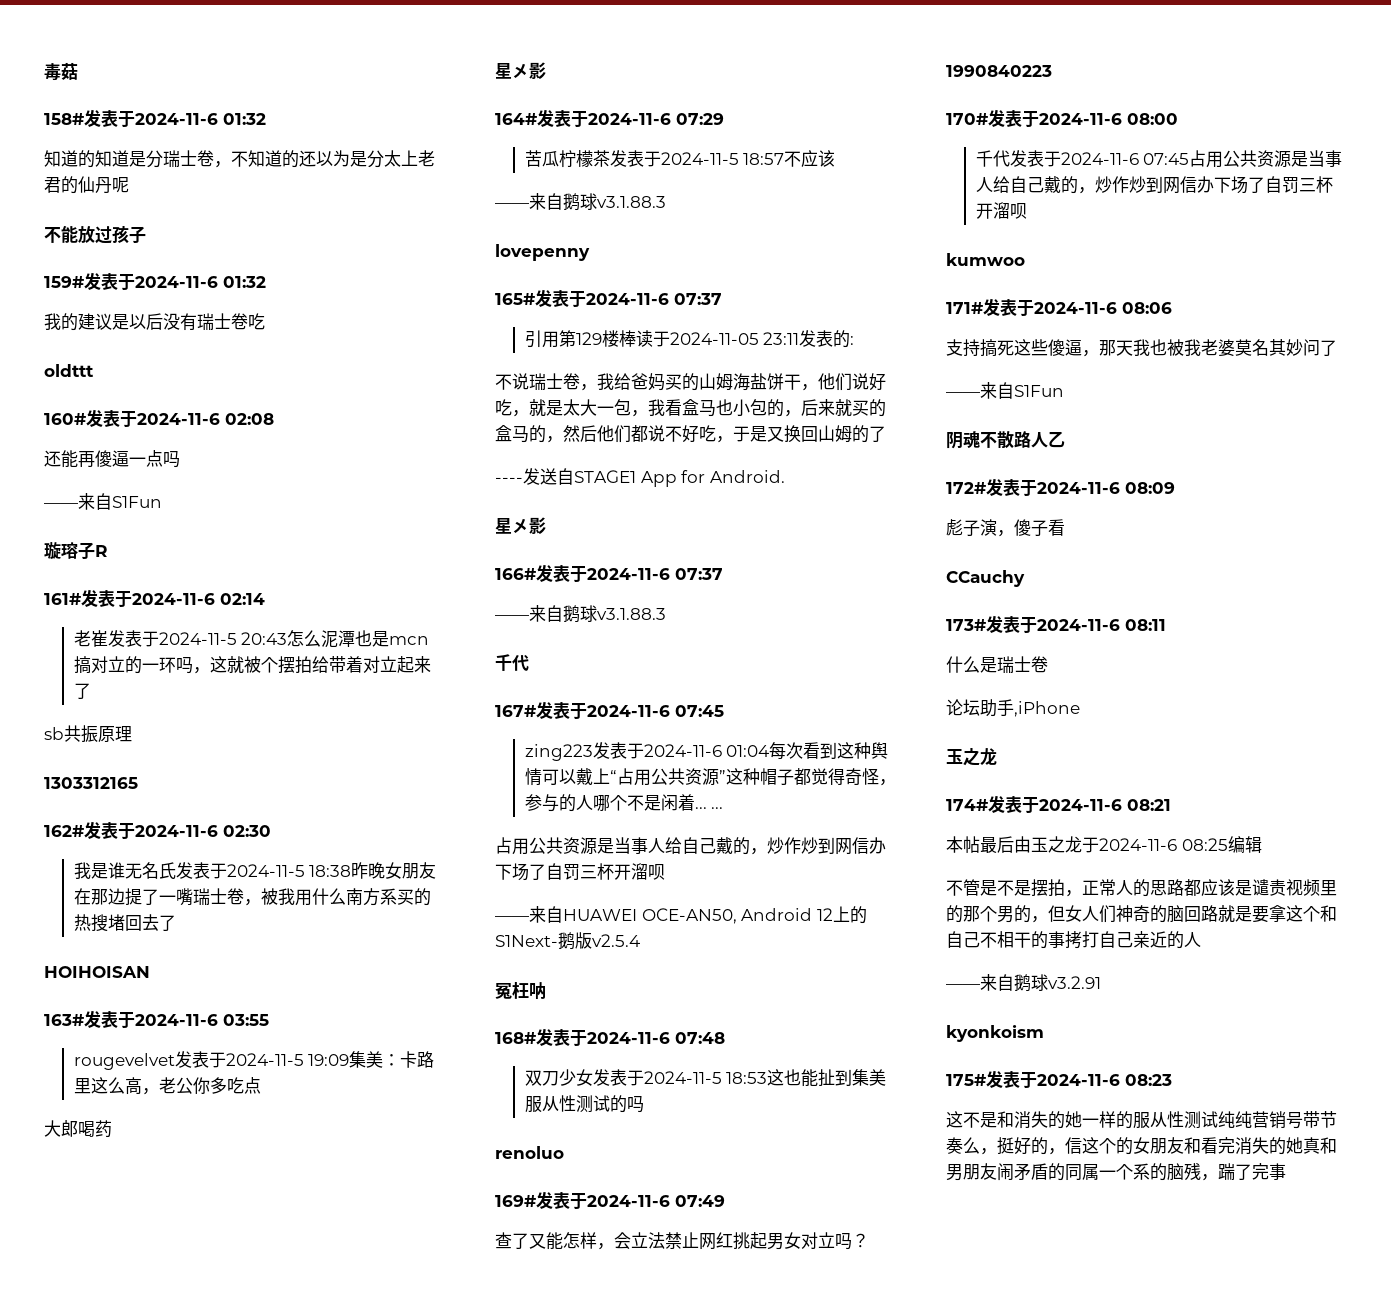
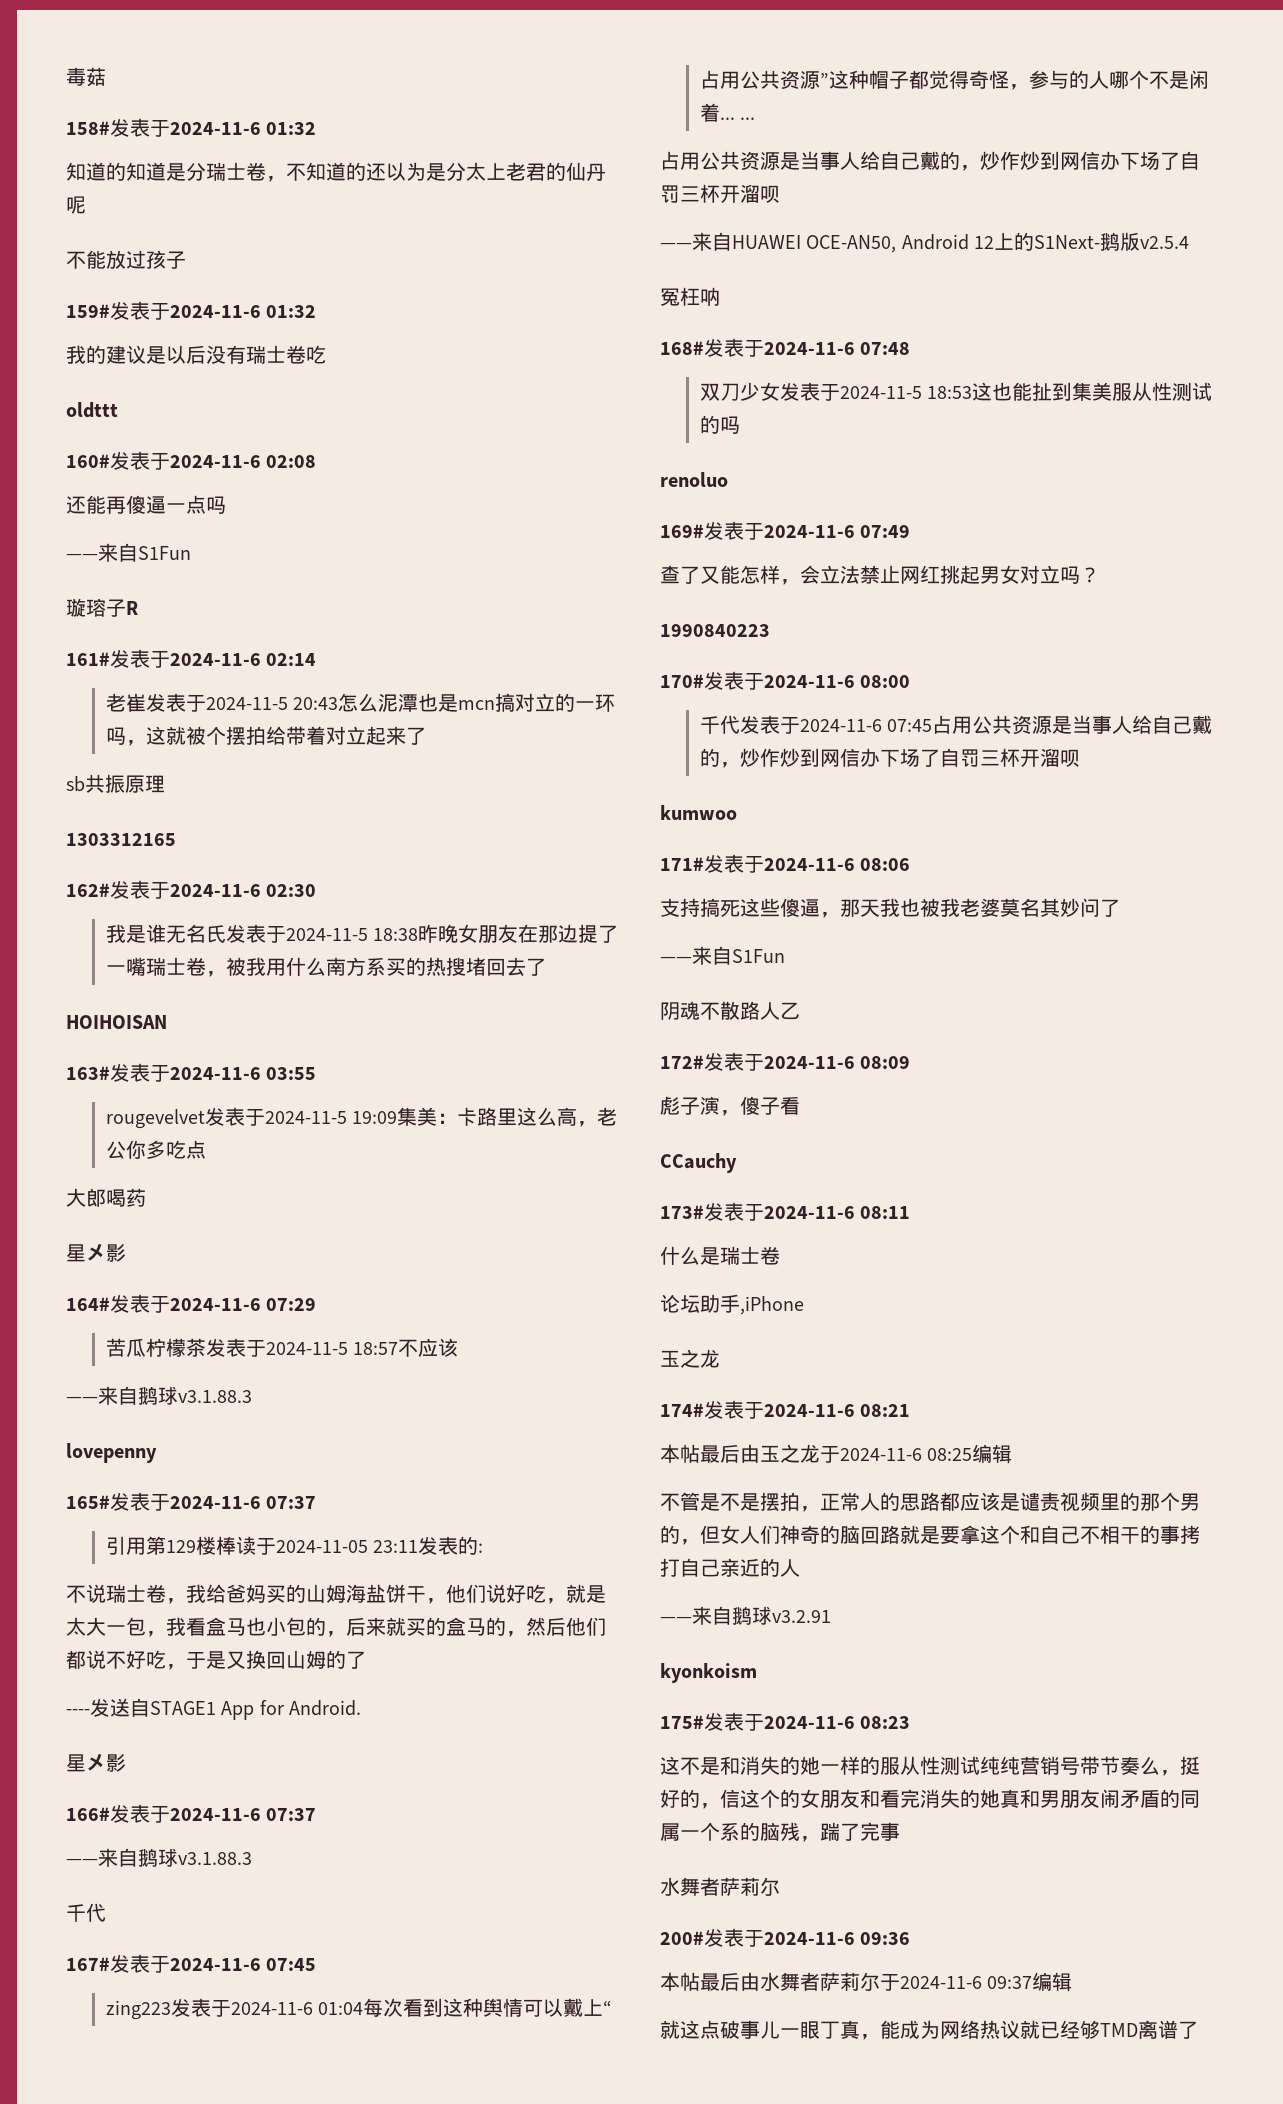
(1286, 1171) none -> [660,1877,780,1896] [660,1928,911,1947] [660,1972,1073,1992] [660,2020,1198,2040] // 水舞者萨莉尔 // 200#发表于2024-11-6 09:36 // 本帖最后由水舞者萨莉尔于2024-11-6 09:37编辑 // 就这点破事儿一眼丁真，能成为网络热议就已经够TMD离谱了

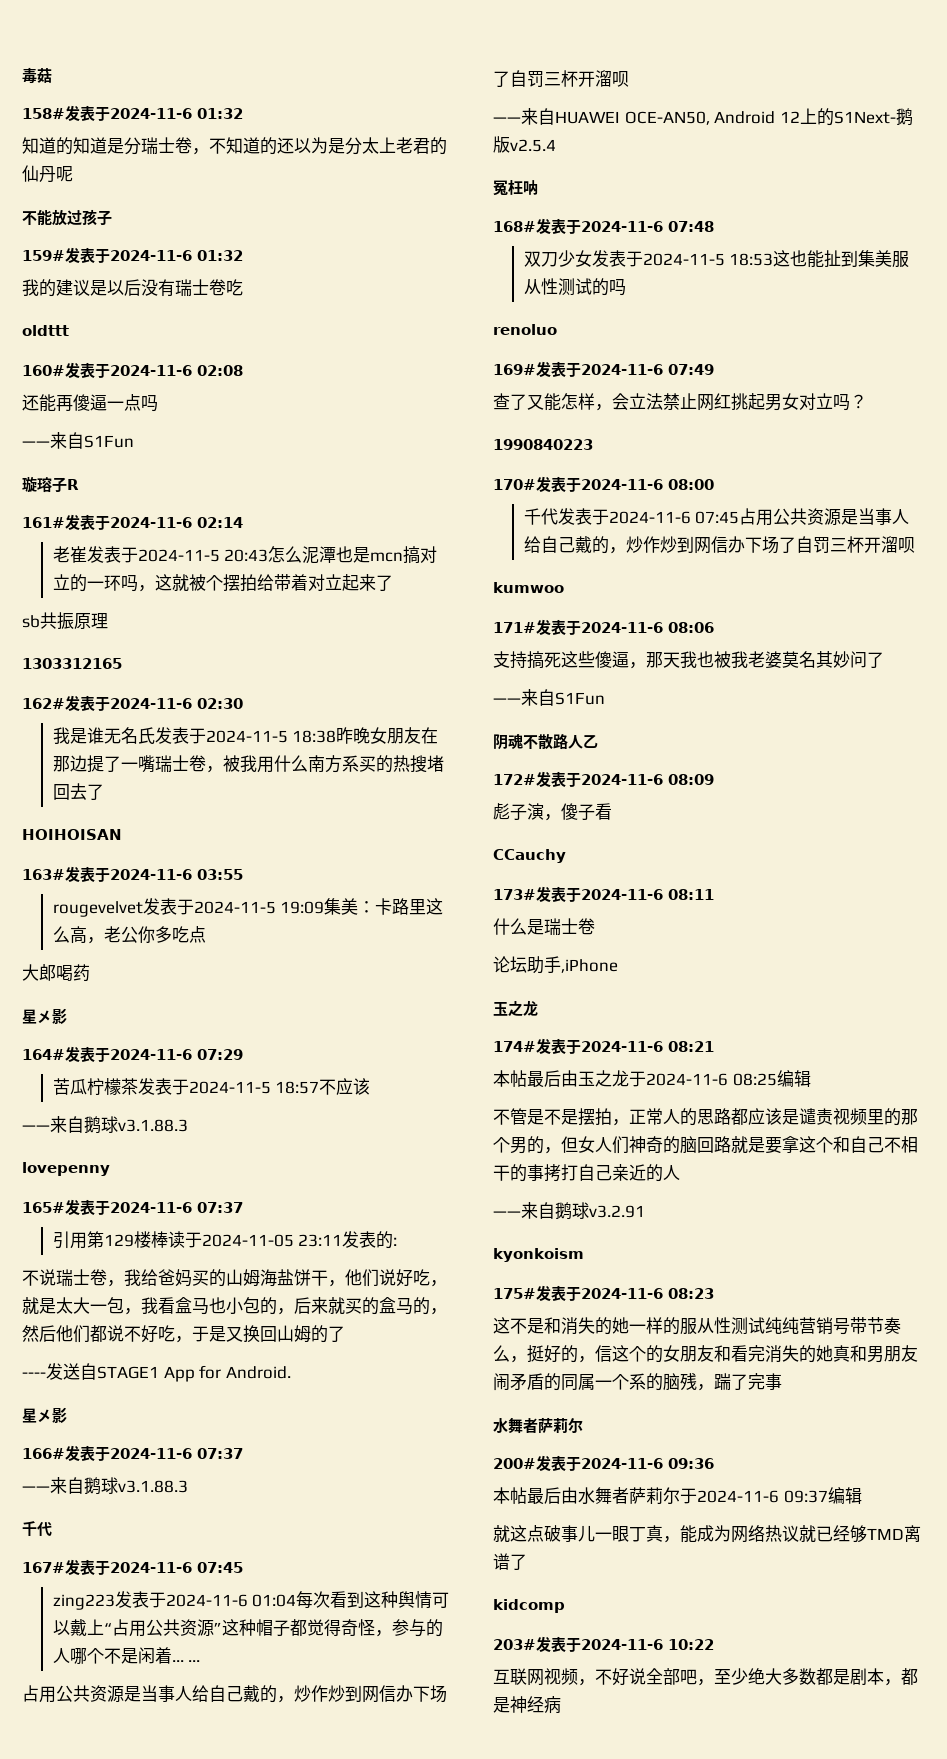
(1198, 2030) none -> [493,1599,565,1613] [493,1636,714,1653] [493,1668,918,1686] [493,1696,561,1714] // kidcomp // 203#发表于2024-11-6 10:22 // 互联网视频，不好说全部吧，至少绝大多数都是剧本，都是神经病

